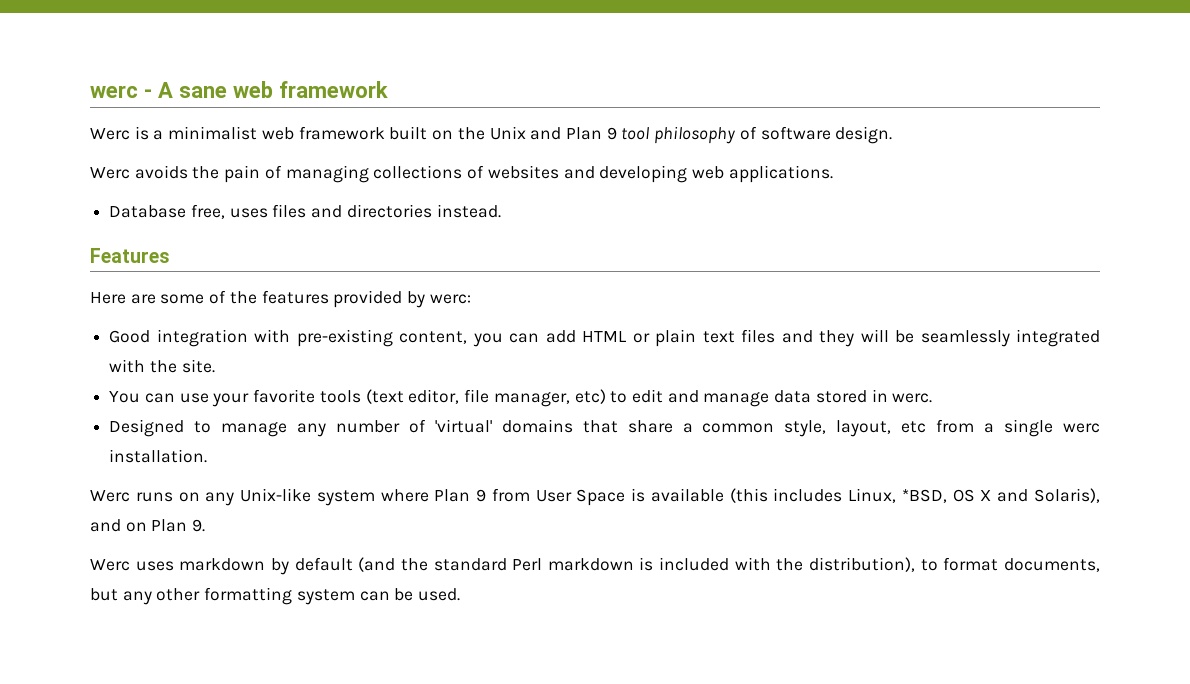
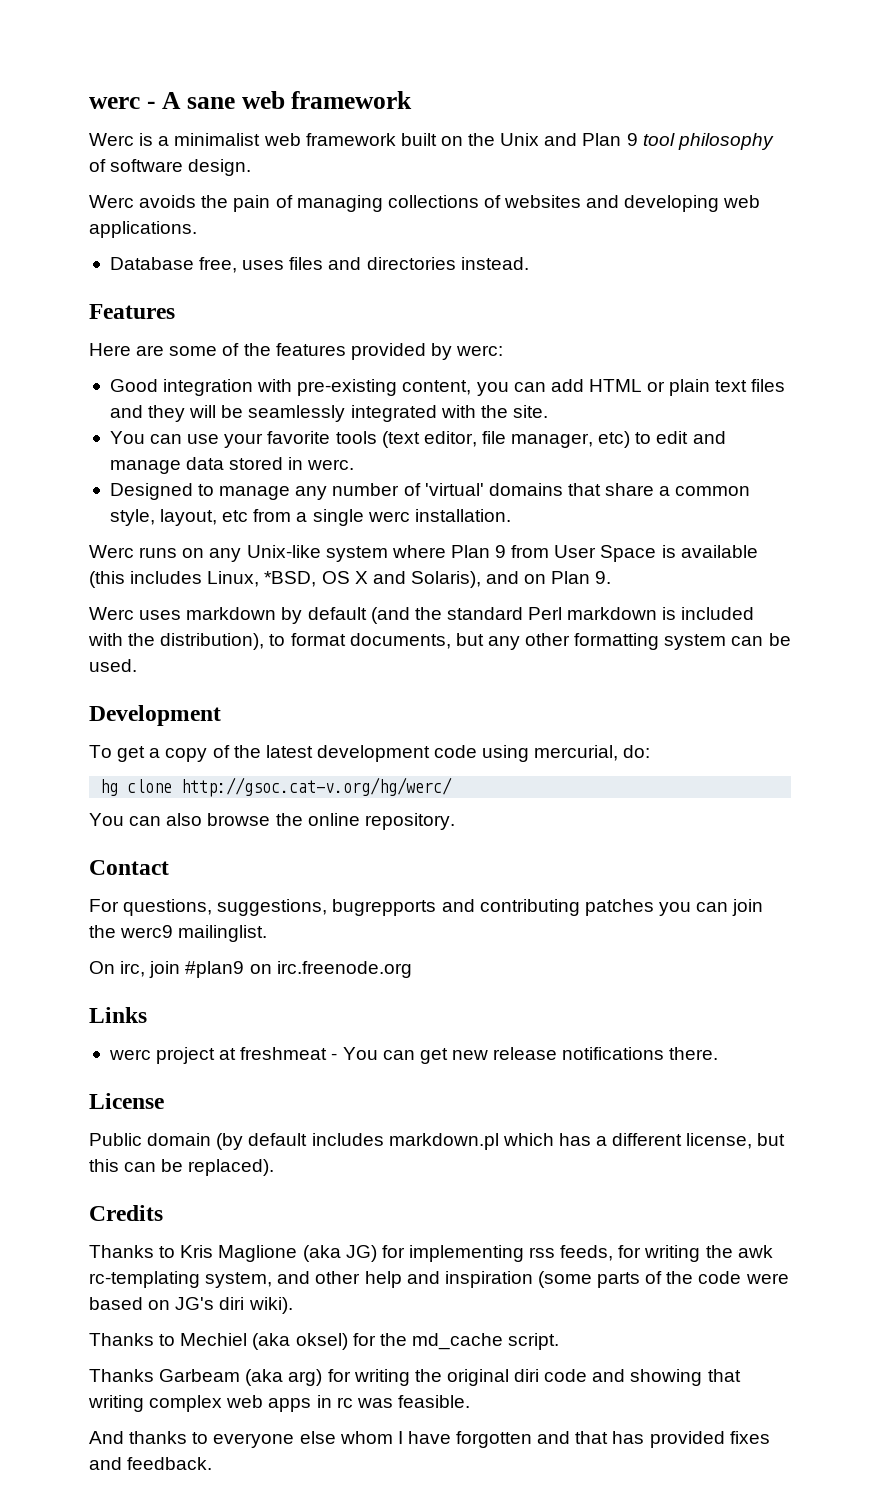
(461, 594) none -> [89,705,221,726] [89,745,651,762] [100,777,453,797] [89,813,455,830] [89,860,169,875] [89,899,764,916] [89,925,268,942] [89,961,412,978] [89,1007,147,1023] [108,1047,719,1064] [89,1093,164,1109] [89,1133,786,1150] [89,1159,275,1176] [89,1205,163,1221] [89,1245,773,1262] [89,1271,789,1288] [89,1297,293,1314] [89,1333,560,1350] [89,1369,741,1386] [88,1395,470,1412] [89,1431,770,1448] [89,1457,213,1470] // Development // To get a copy of the latest development code using mercurial, do: // hg clone http://gsoc.cat-v.org/hg/werc/ // You can also browse the online repository. // Contact // For questions, suggestions, bugrepports and contributing patches you can join the werc9 mailinglist. // On irc, join #plan9 on irc.freenode.org // Links // werc project at freshmeat - You can get new release notifications there. // License // Public domain (by default includes markdown.pl which has a different license, but this can be replaced). // Credits // Thanks to Kris Maglione (aka JG) for implementing rss feeds, for writing the awk rc-templating system, and other help and inspiration (some parts of the code were based on JG's diri wiki). // Thanks to Mechiel (aka oksel) for the md_cache script. // Thanks Garbeam (aka arg) for writing the original diri code and showing that writing complex web apps in rc was feasible. // And thanks to everyone else whom I have forgotten and that has provided fixes and feedback.

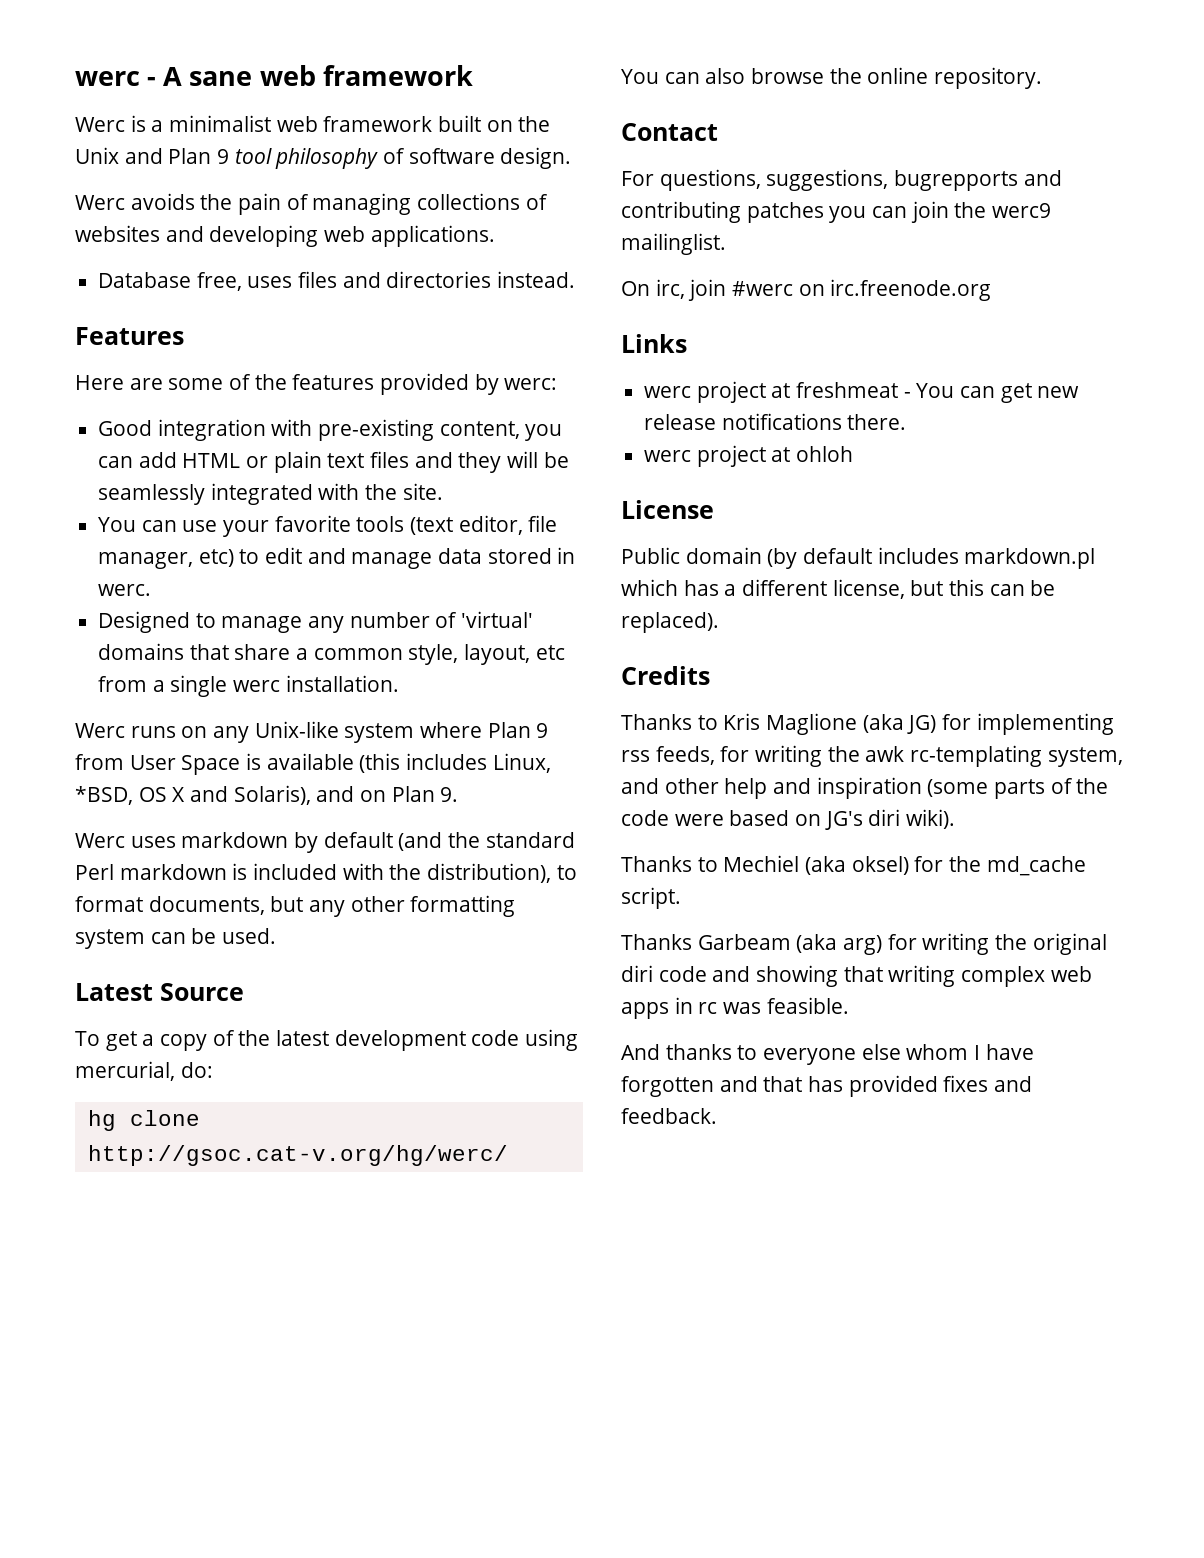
[89,705,221,726] Development -> [75,983,244,1001] Latest Source
[185,961,245,978] #plan9 -> [732,281,794,296] #werc
(719, 1053) none -> [644,445,854,467] // werc project at ohloh

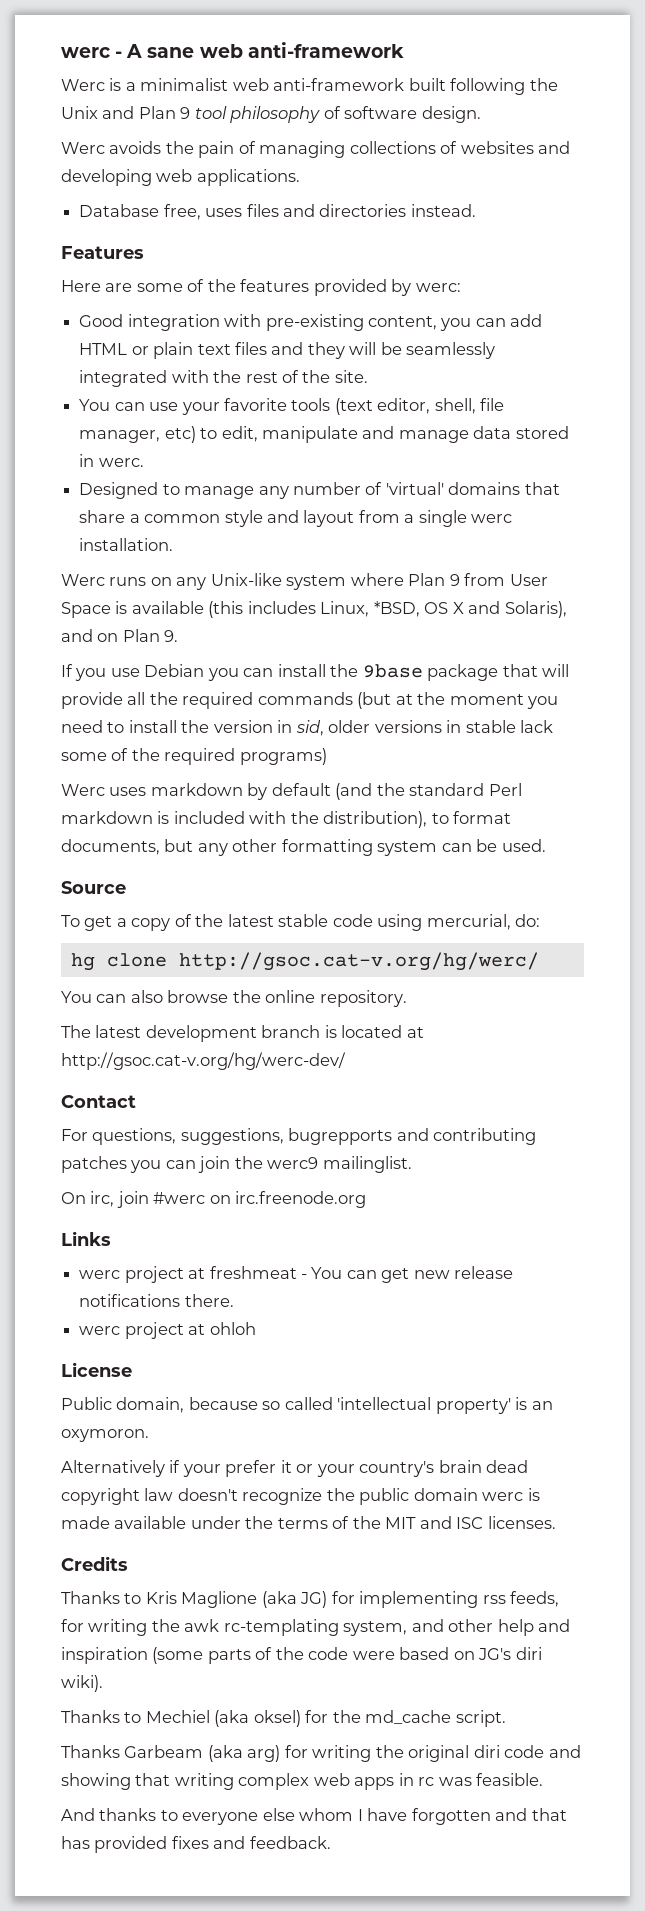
[322,65,473,86] framework -> [247,42,404,58] anti-framework
[323,115,513,132] framework built on -> [273,78,526,95] anti-framework built following
(398, 492) none -> [245,370,331,383] rest of the
(523, 525) none -> [434,398,476,414] shell,
[265,547,303,564] edit -> [221,426,358,443] edit, manipulate
[408,644,565,665] style, layout, etc -> [224,510,355,527] style and layout
(459, 794) none -> [61,664,570,681] [61,692,559,709] [61,720,554,736] [61,748,327,765] // If you use Debian you can install the 9base package that will provide all the required commands (but at the moment you need to install the version in sid, older versions in stable lack some of the required programs)
[75,983,153,1001] Latest -> (546, 845) none
[334,1030,466,1051] development -> [278,914,329,927] stable
(1043, 78) none -> [61,1025,424,1042] [61,1052,346,1070] // The latest development branch is located at http://gsoc.cat-v.org/hg/werc-dev/
[685,547,1096,569] [621,579,1056,599] [621,612,719,633] domain (by default includes markdown.pl which has a different license, but this can be replaced). -> [116,1397,553,1414] [61,1429,149,1442] [61,1460,529,1477] [61,1488,540,1505] [61,1516,556,1529] domain, because so called 'intellectual property' is an oxymoron. // Alternatively if your prefer it or your country's brain dead copyright law doesn't recognize the public domain werc is made available under the terms of the MIT and ISC licenses.

